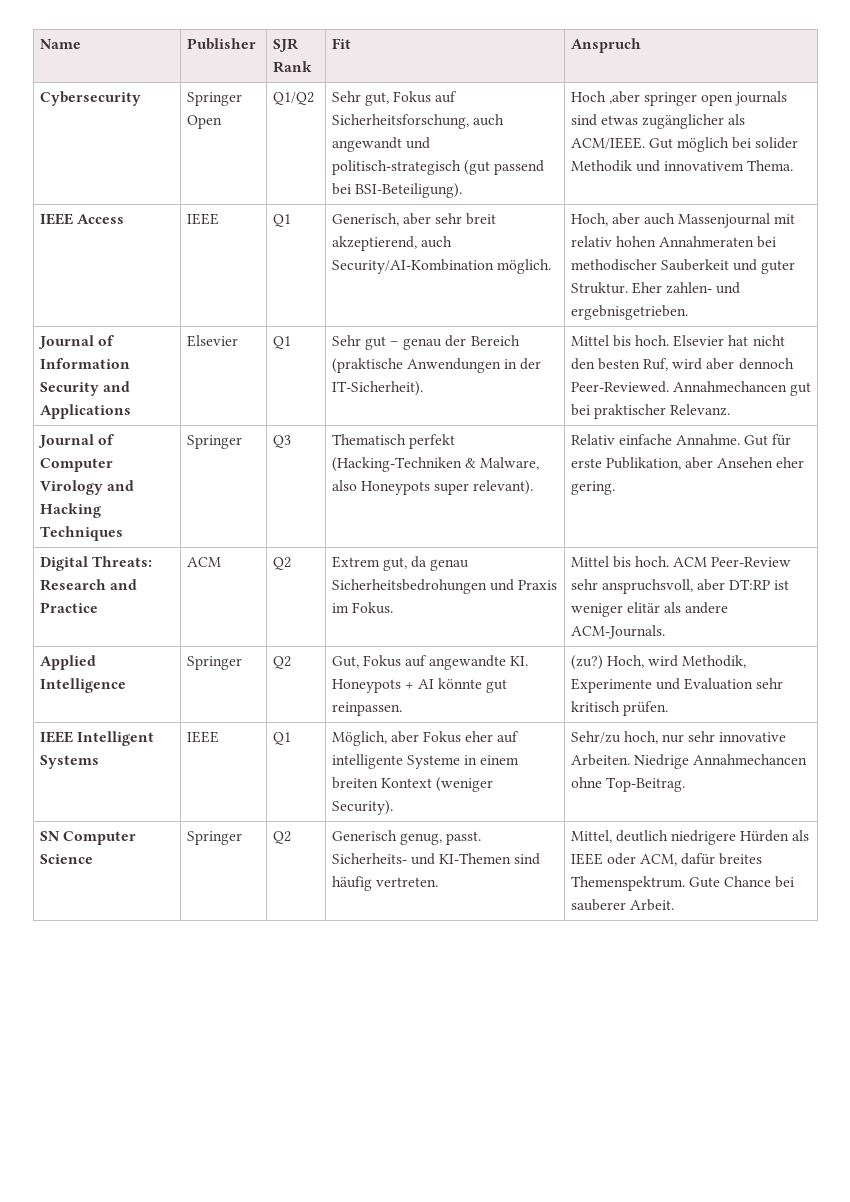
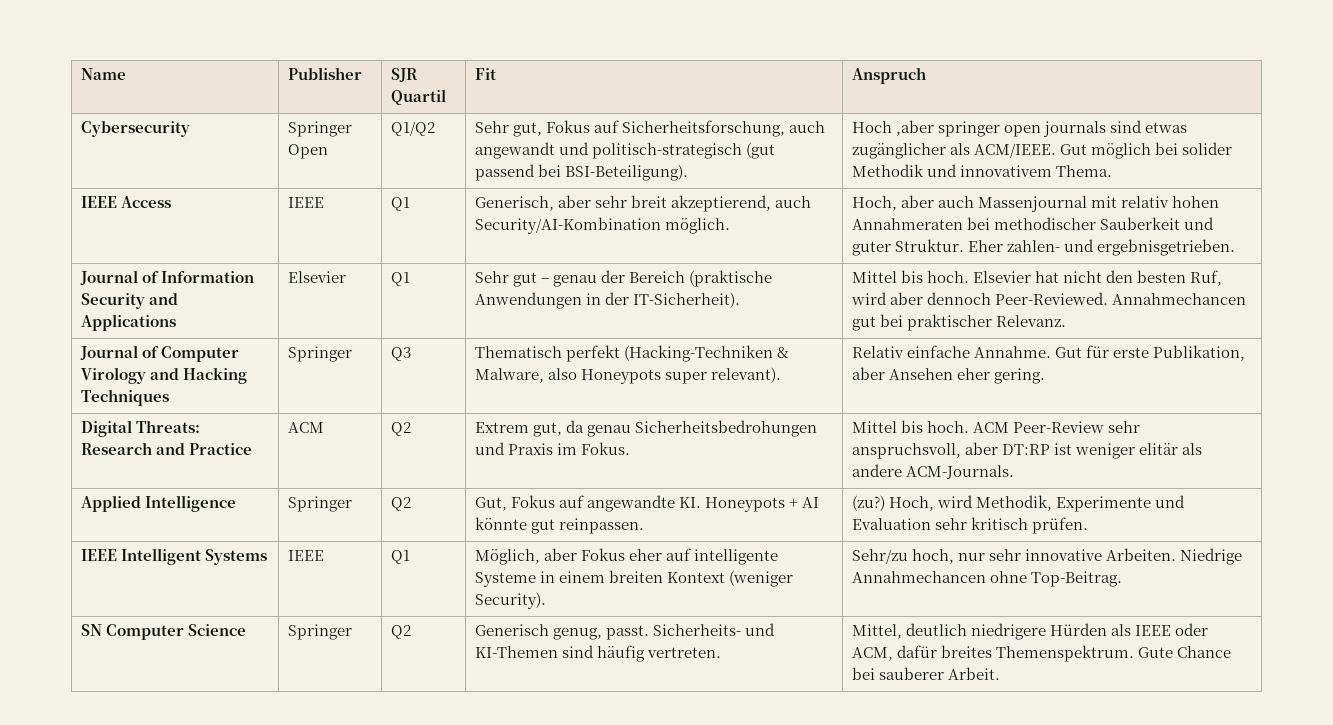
[272,61,312,73] Rank -> [391,89,447,105] Quartil

